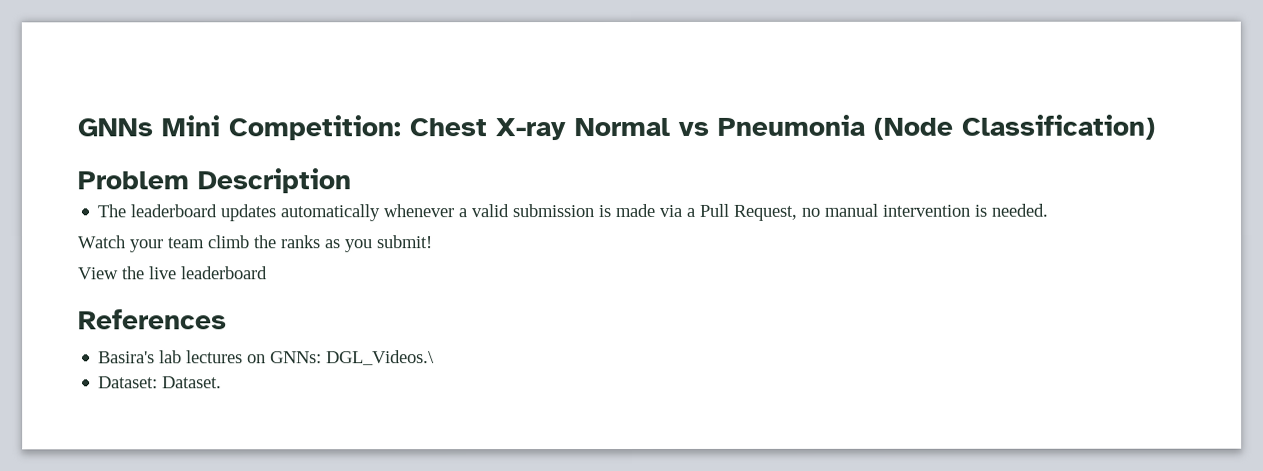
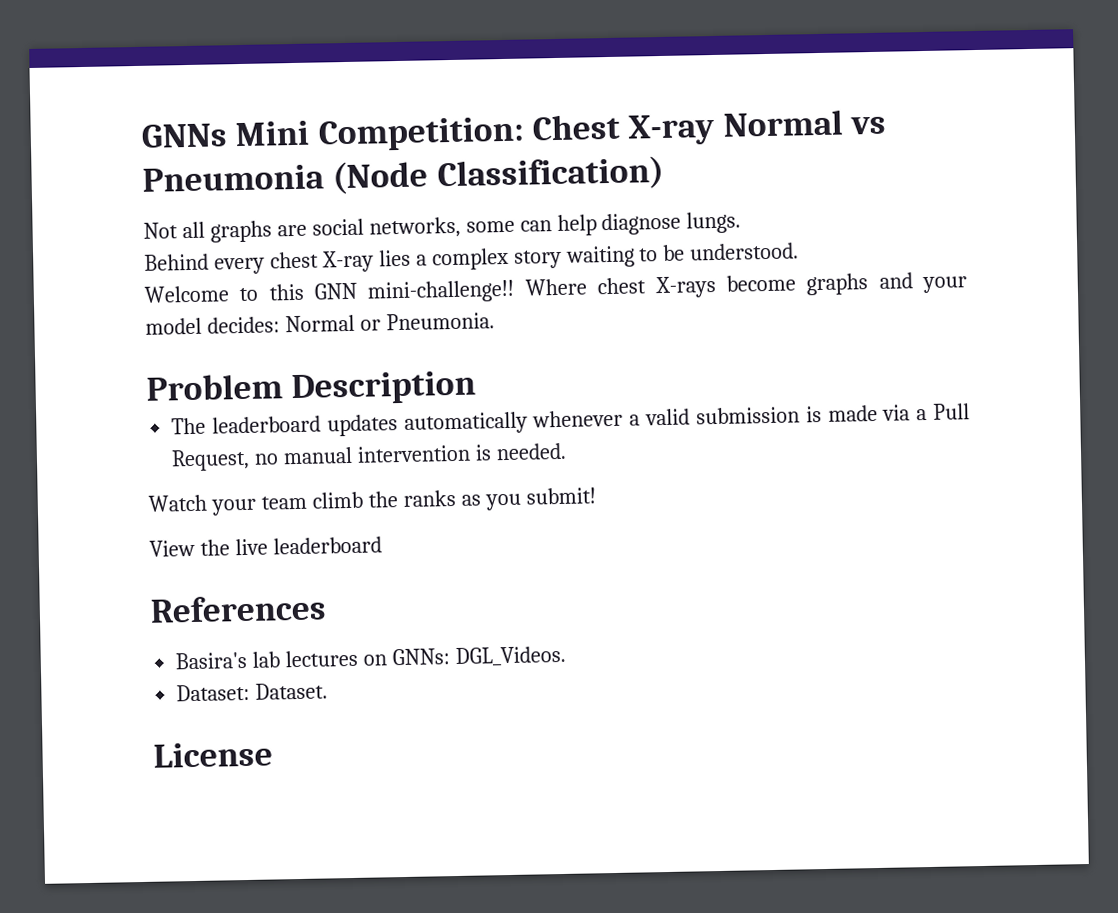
(1155, 127) none -> [143,211,742,243] [144,242,800,275] [144,272,968,304] [145,312,495,335] // Not all graphs are social networks, some can help diagnose lungs. // Behind every chest X-ray lies a complex story waiting to be understood. // Welcome to this GNN mini-challenge!! Where chest X-rays become graphs and your model decides: Normal or Pneumonia.
[326,350,436,366] DGL_Videos.\ -> [454,645,566,668] DGL_Videos.
(223, 382) none -> [153,741,273,768] // License

